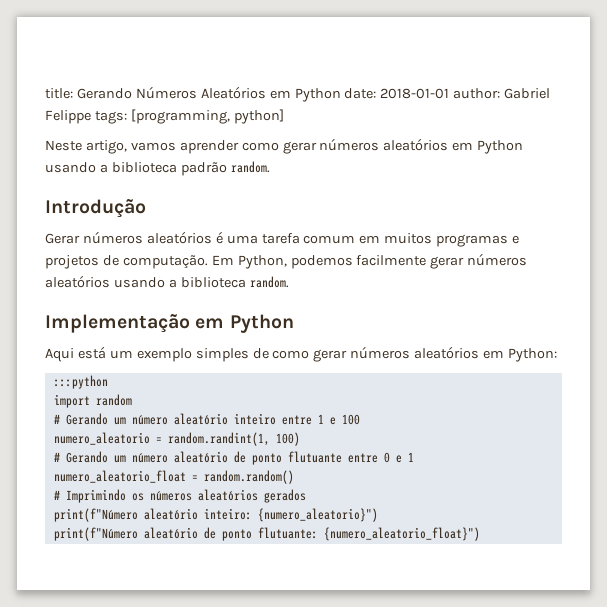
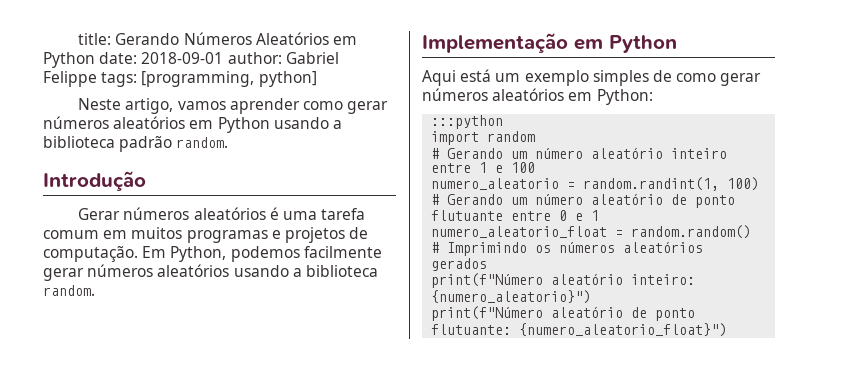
[380,88,450,99] 2018-01-01 -> [141,52,224,64] 2018-09-01

